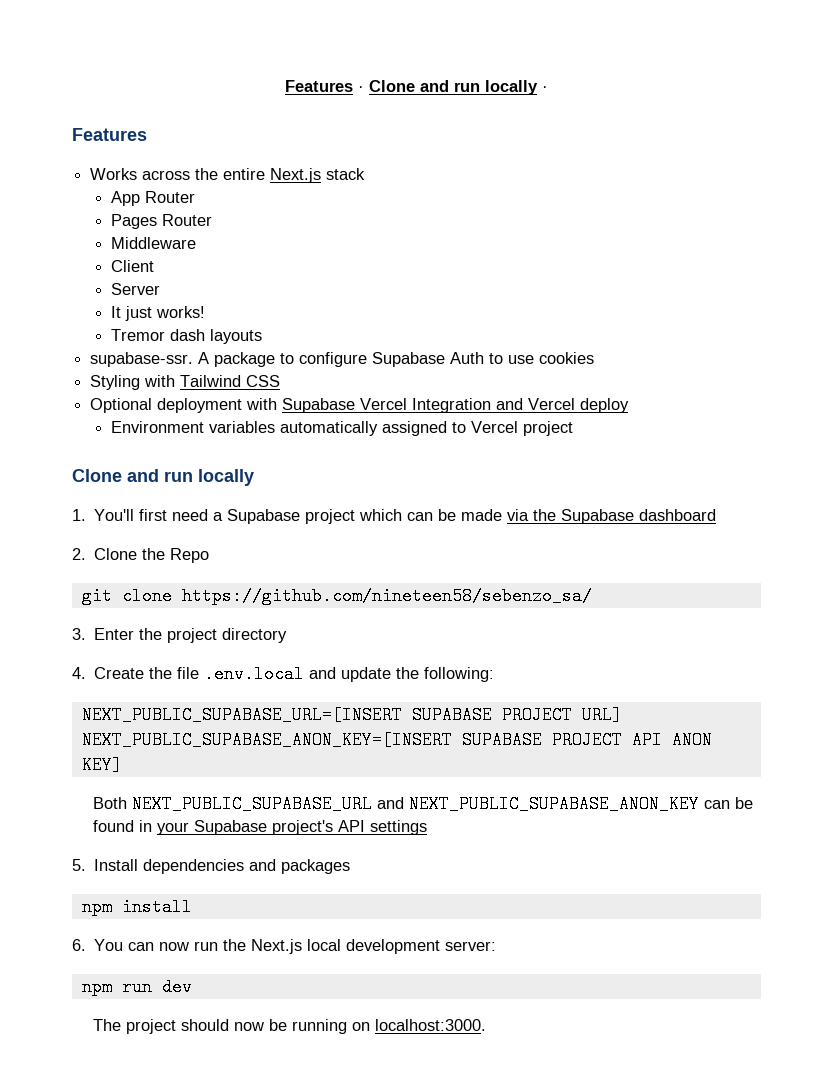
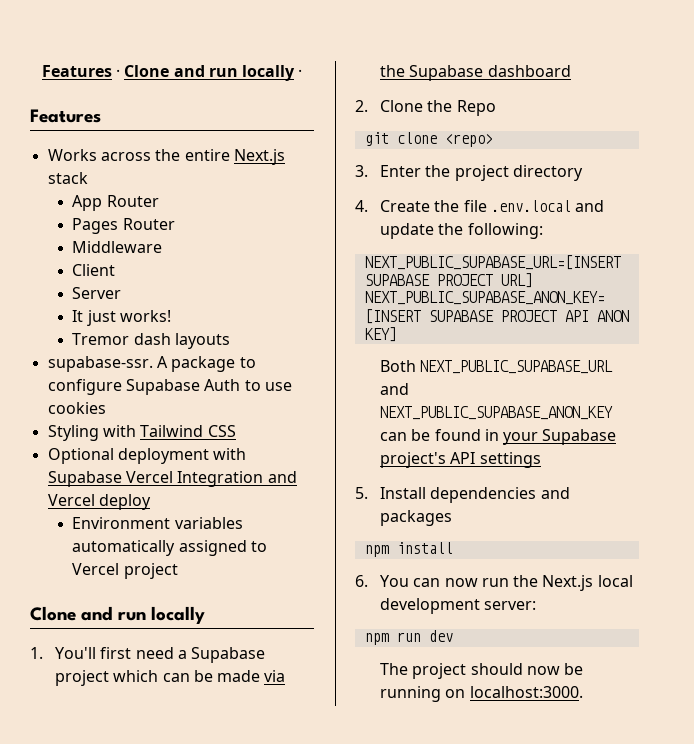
[181,587,592,605] https://github.com/nineteen58/sebenzo_sa/ -> [444,134,493,147] <repo>

